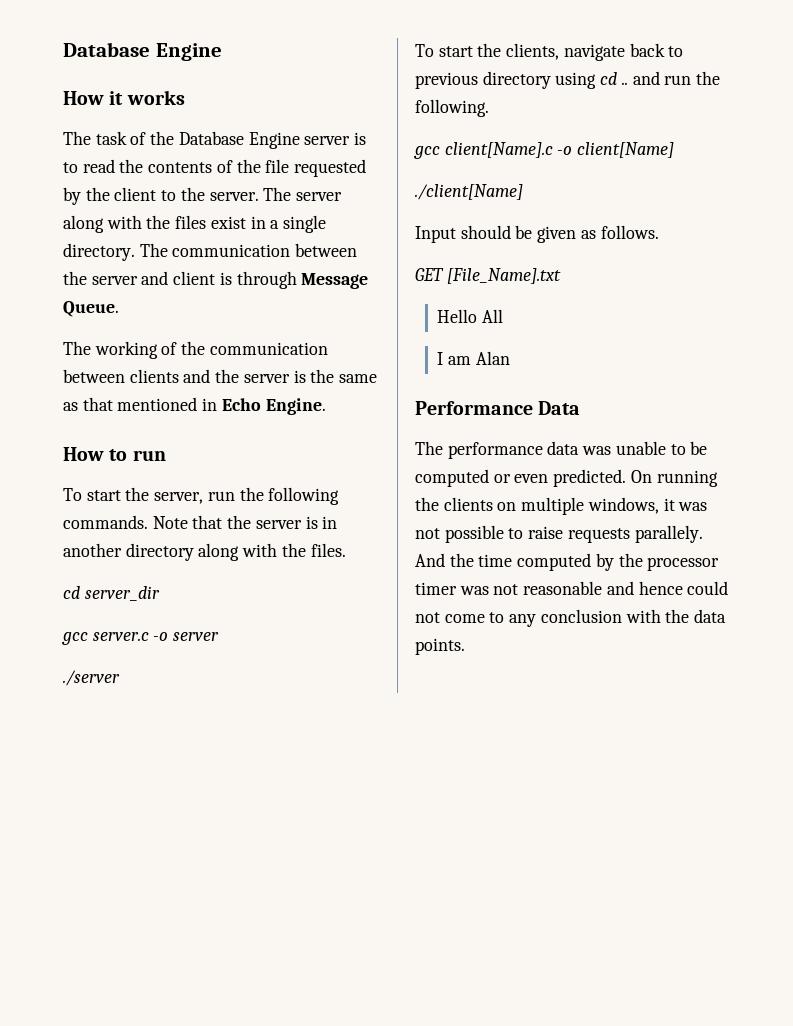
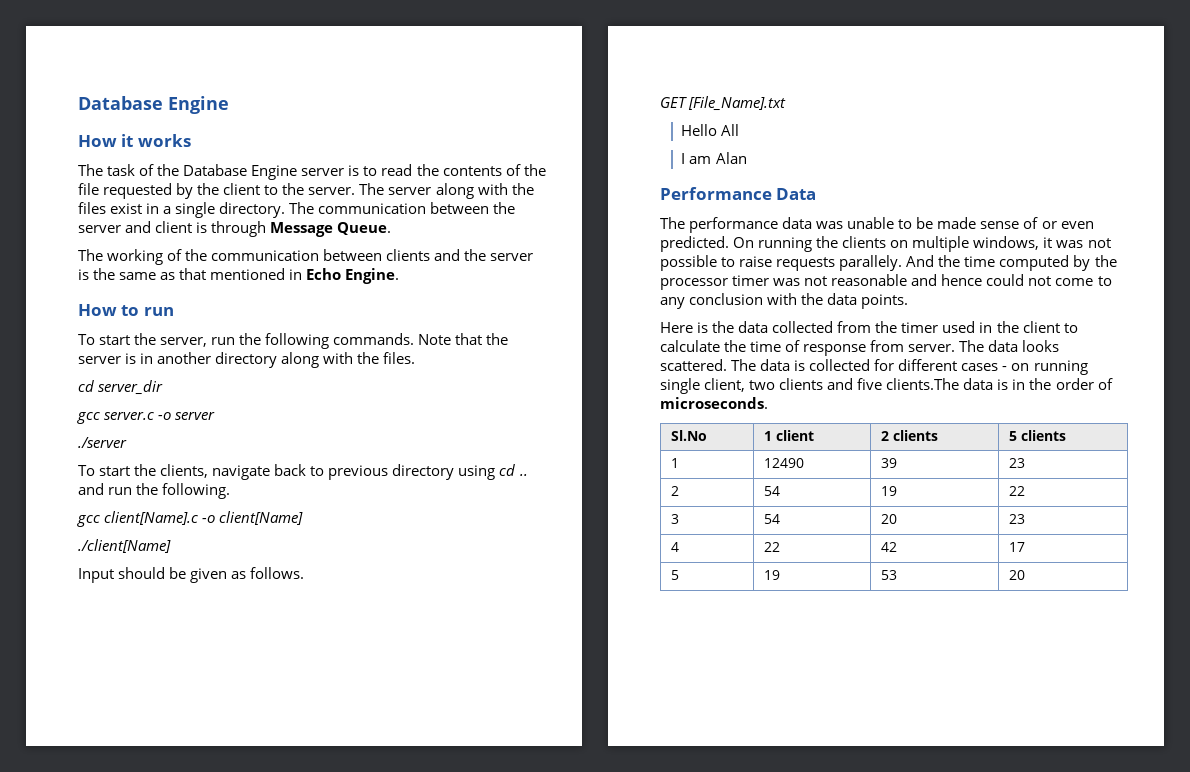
[415,469,489,487] computed -> [937,217,1039,229] made sense of
(465, 646) none -> [660,321,1078,333] [660,340,1060,356] [660,359,1088,375] [660,378,1113,394] [660,397,768,409] [671,430,708,441] [764,430,815,441] [881,430,939,441] [1009,430,1067,441] [671,458,680,468] [764,458,805,468] [881,458,898,468] [1009,458,1026,468] [671,486,680,496] [764,486,781,496] [881,486,898,496] [1009,486,1026,496] [671,514,680,524] [764,514,781,524] [881,514,898,524] [1009,514,1026,524] [671,542,680,552] [764,542,781,552] [881,542,898,552] [1009,542,1026,552] [671,570,680,580] [764,570,781,580] [881,570,898,580] [1009,570,1026,580] // Here is the data collected from the timer used in the client to calculate the time of response from server. The data looks scattered. The data is collected for different cases - on running single client, two clients and five clients.The data is in the order of microseconds. // Sl.No | 1 client | 2 clients | 5 clients // 1 | 12490 | 39 | 23 // 2 | 54 | 19 | 22 // 3 | 54 | 20 | 23 // 4 | 22 | 42 | 17 // 5 | 19 | 53 | 20

